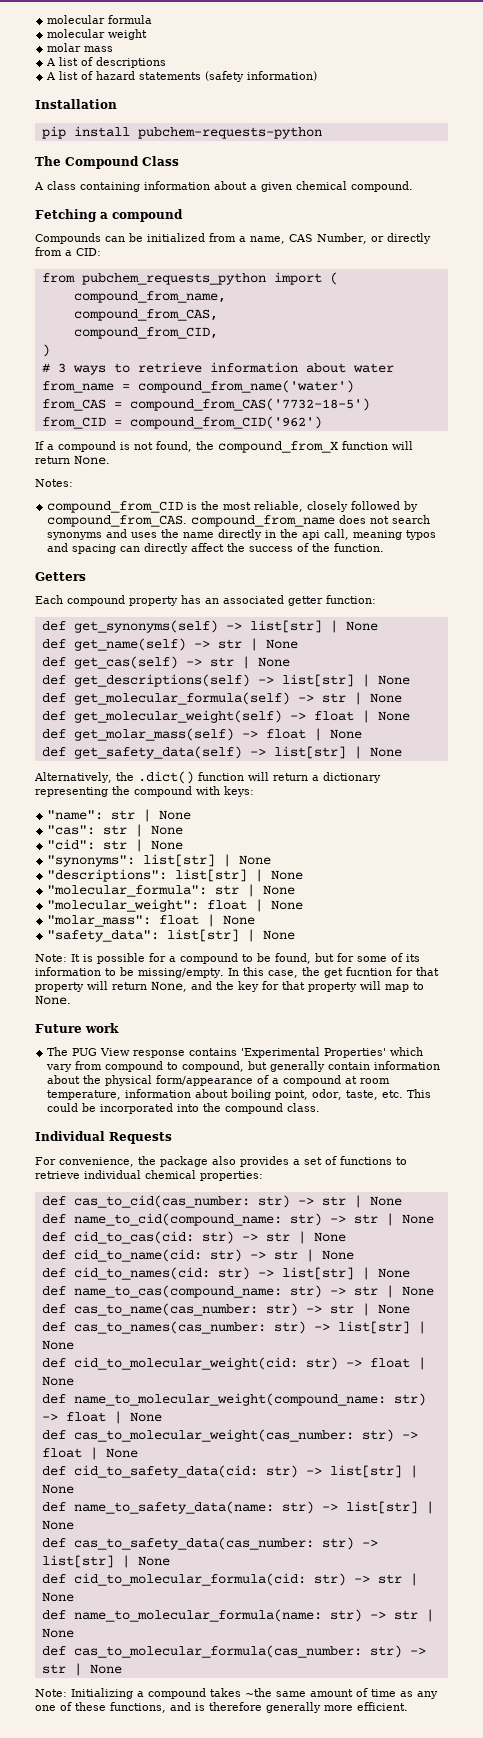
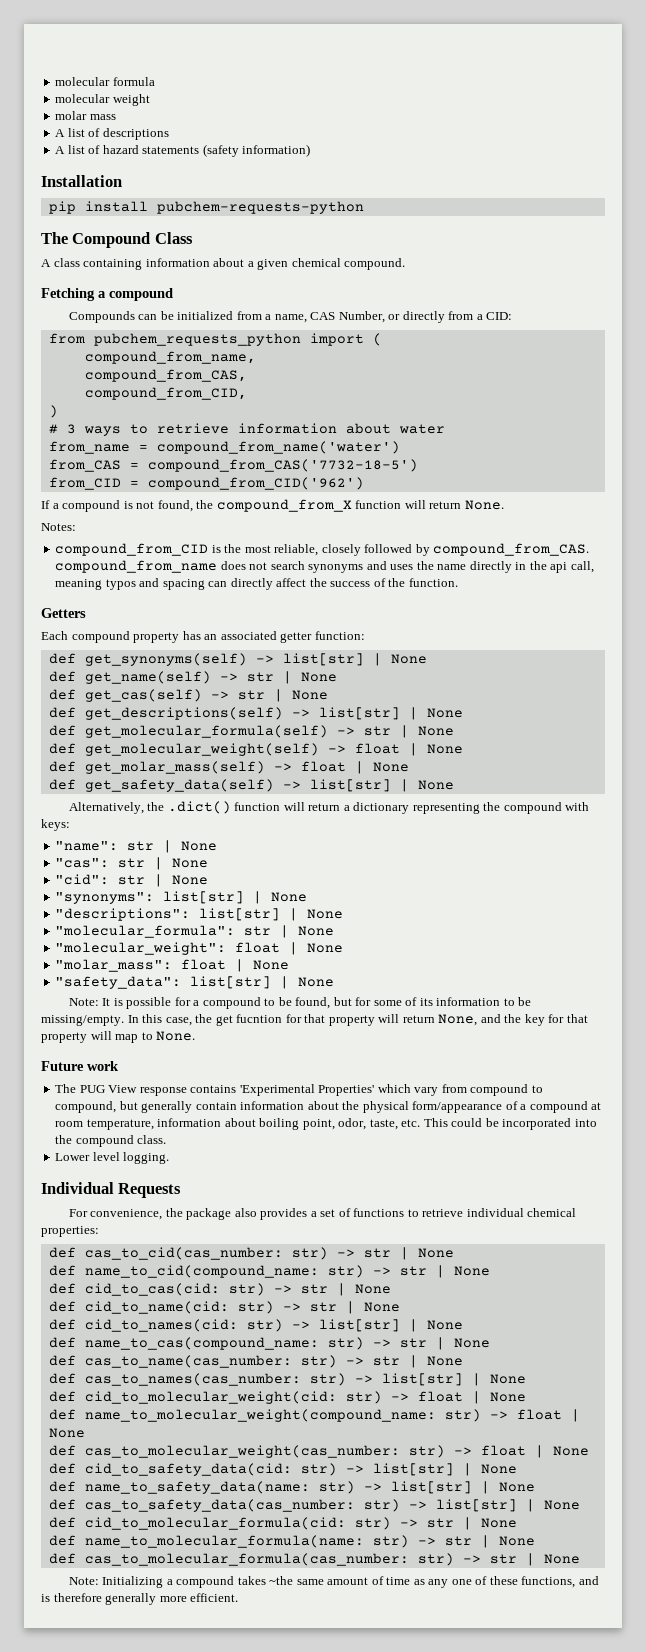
(321, 1107) none -> [55,1152,170,1164] // Lower level logging.

